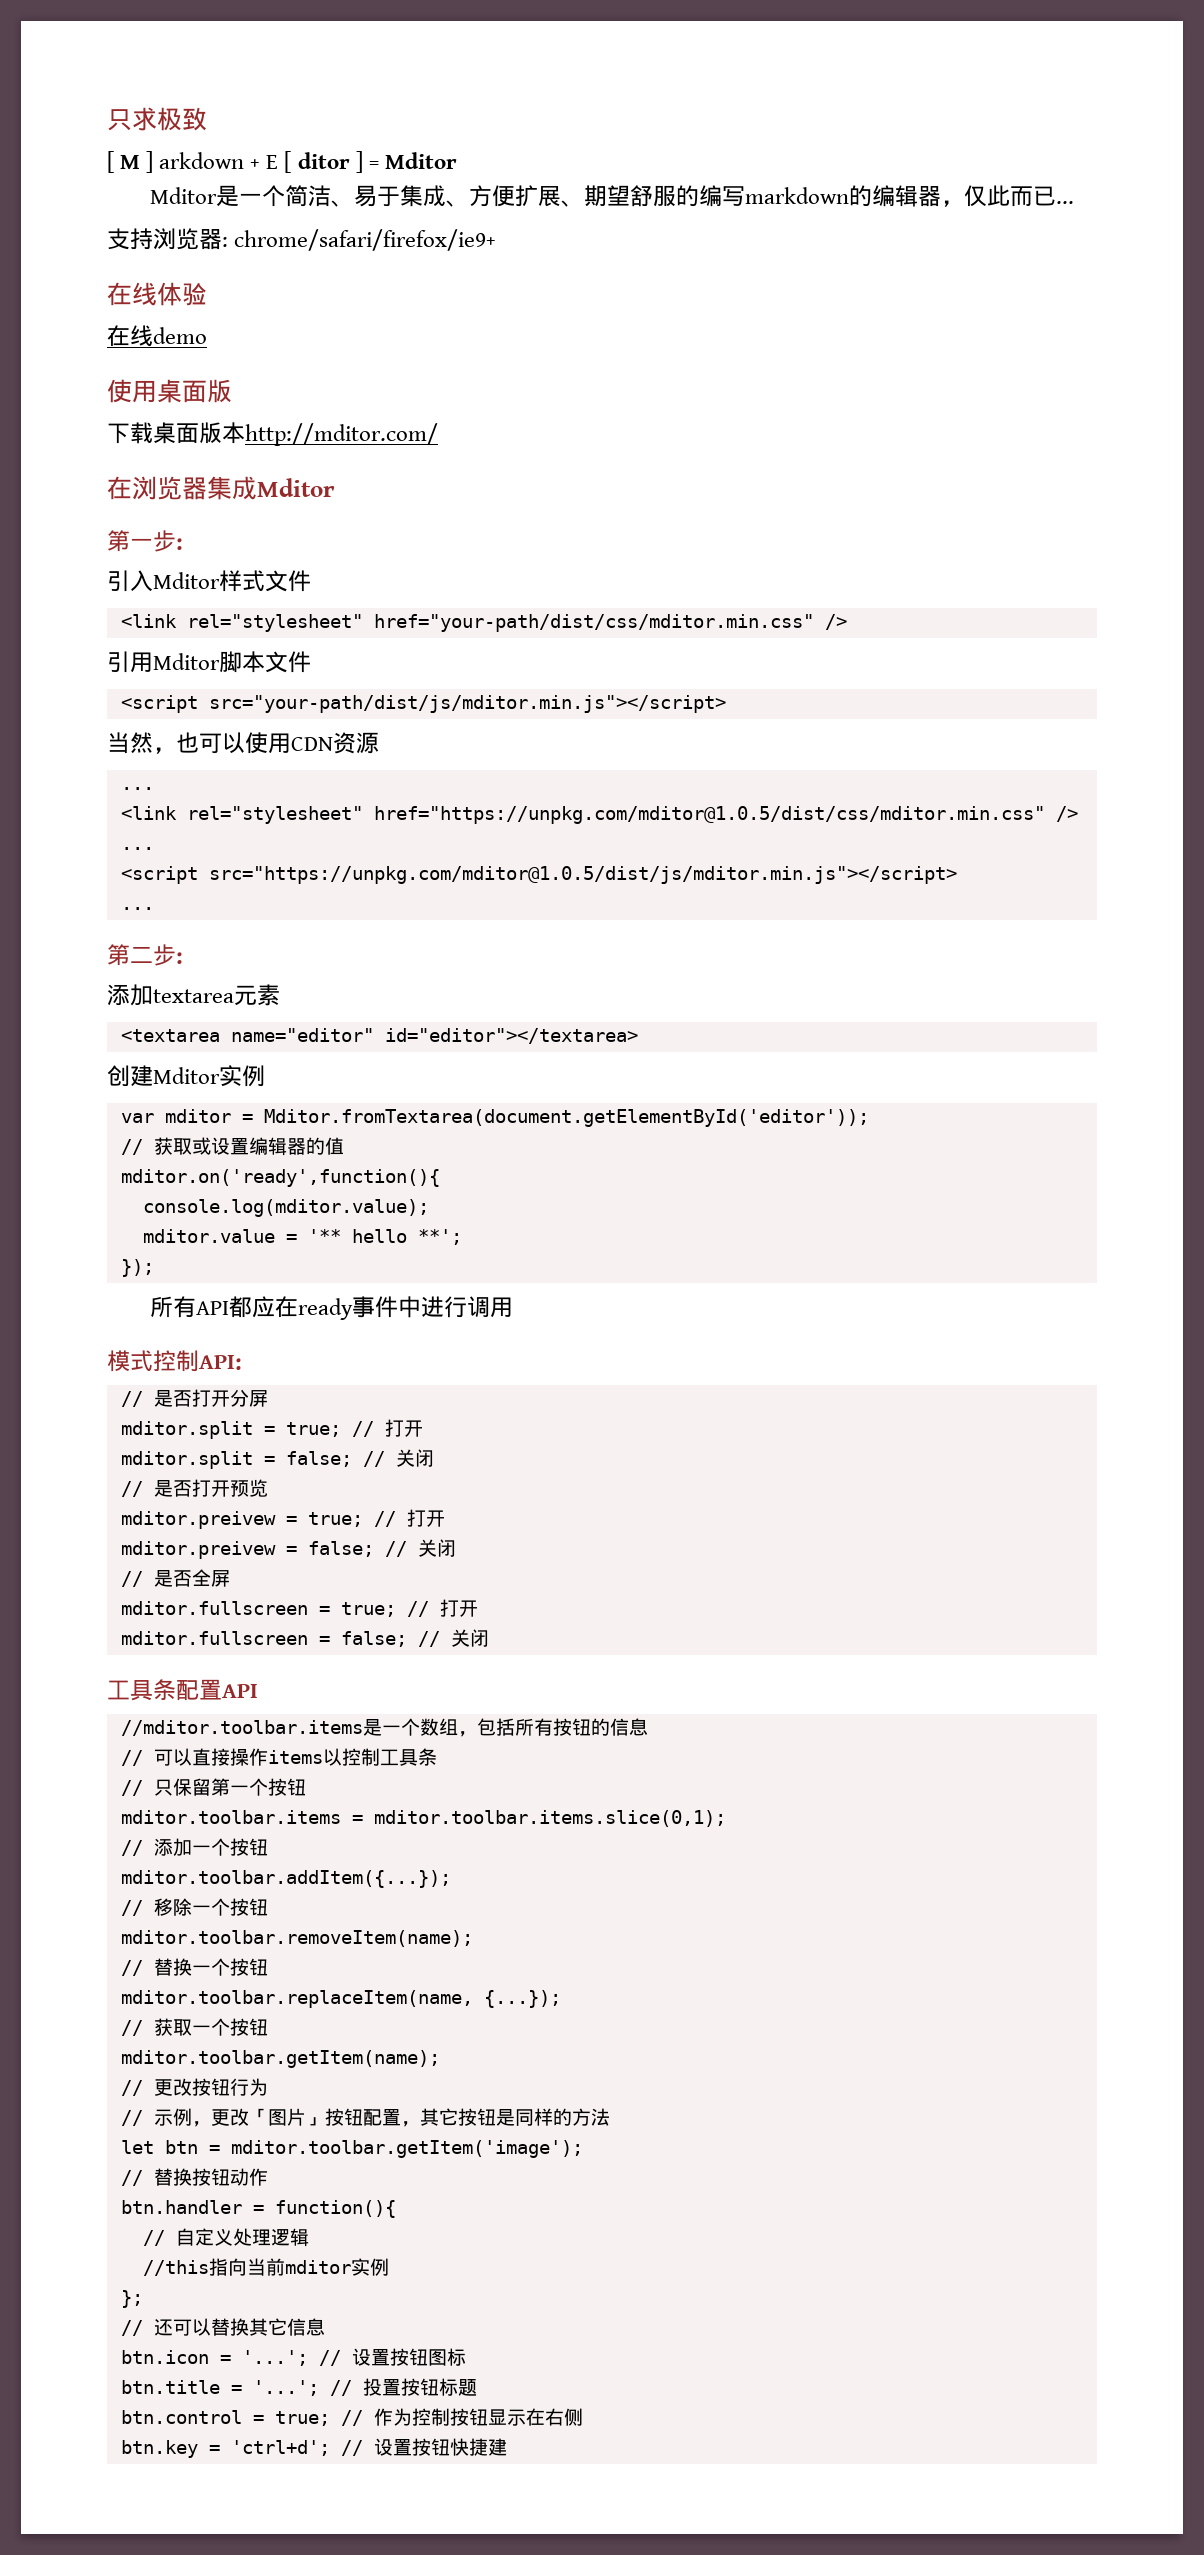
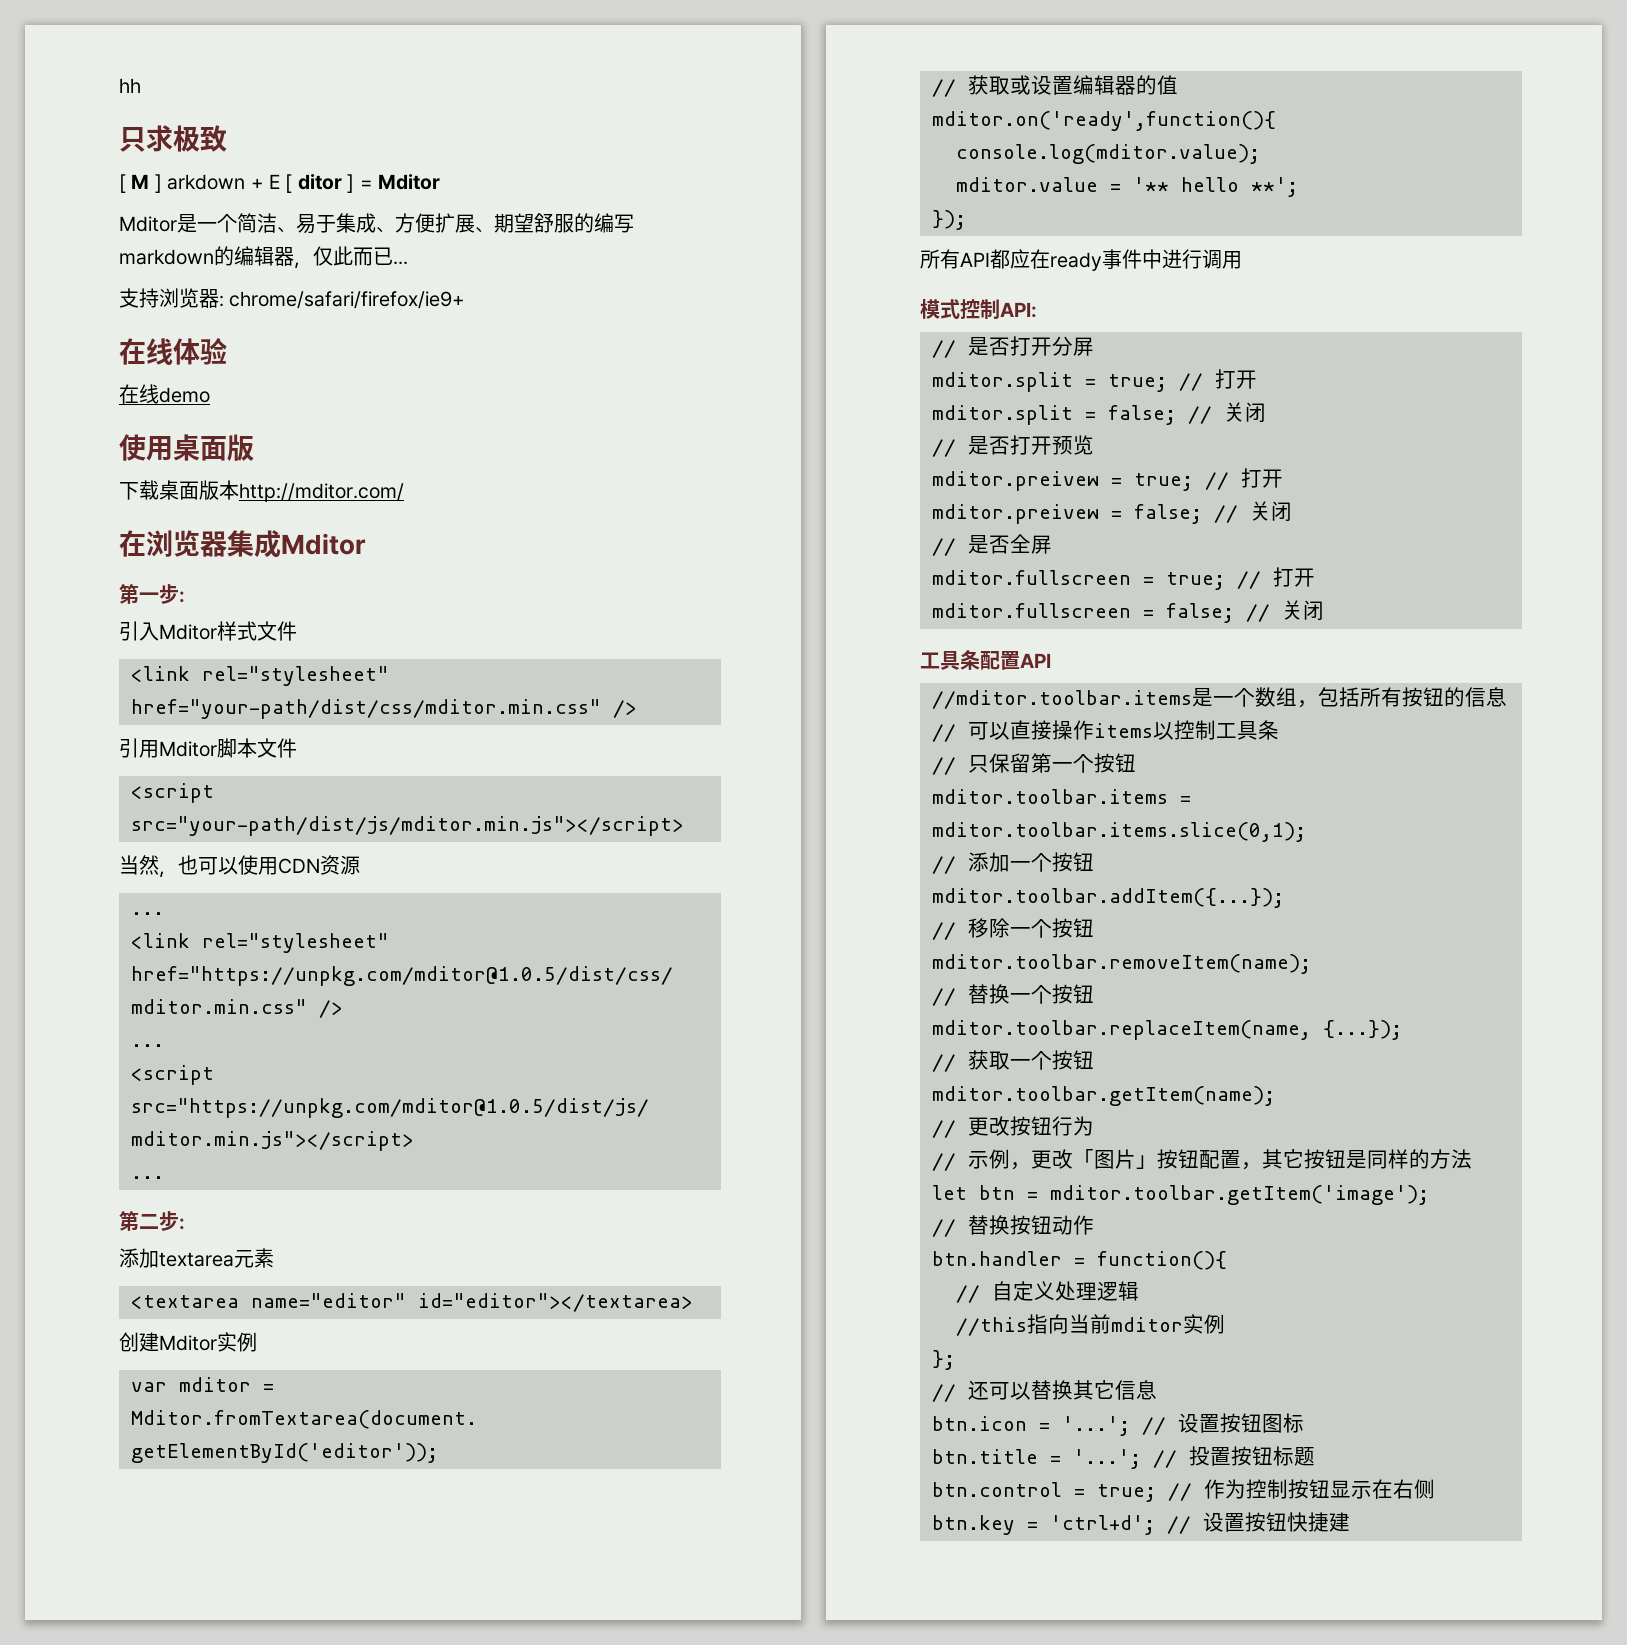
(107, 120) none -> [119,78,141,93] hh //

